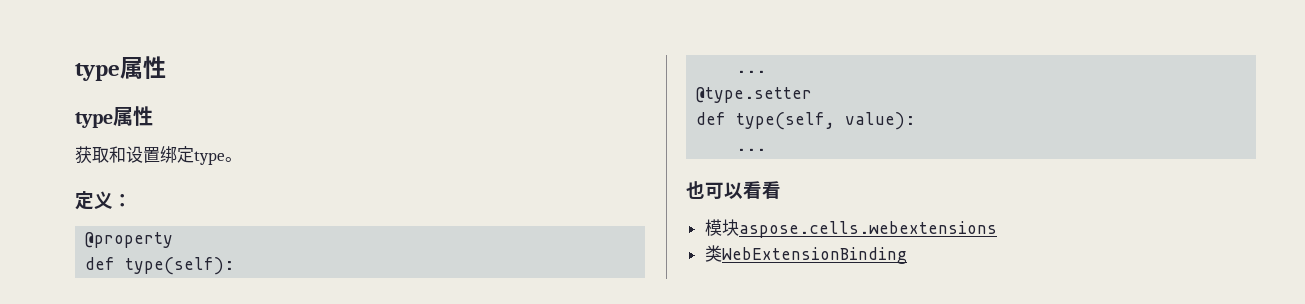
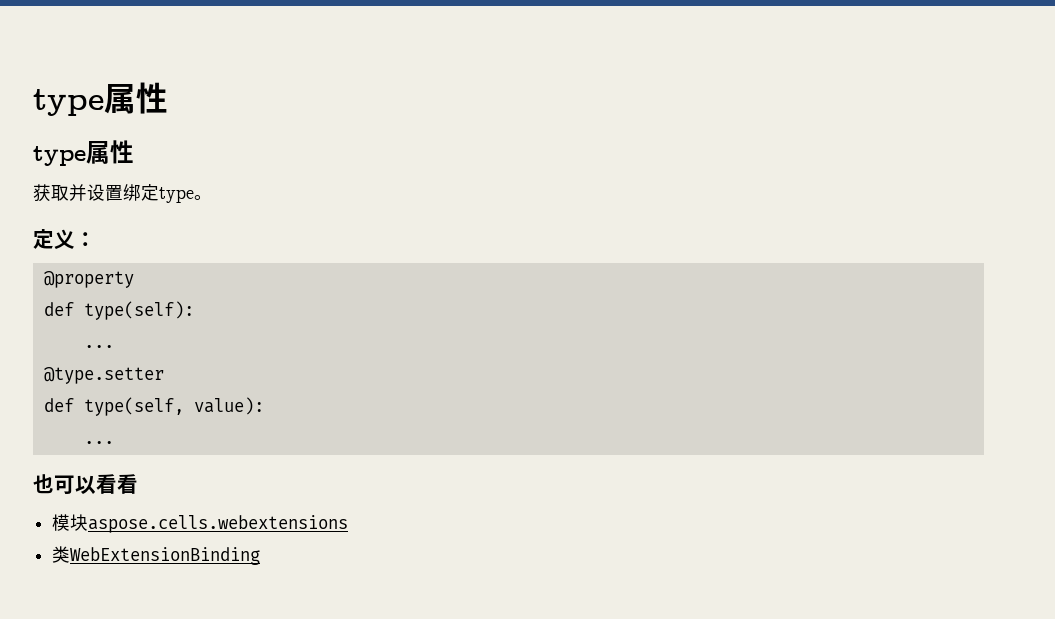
[109,146,126,163] 和 -> [69,184,87,201] 并

